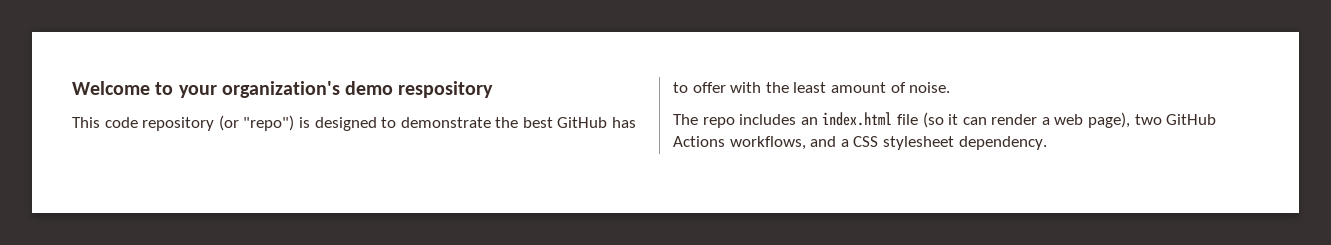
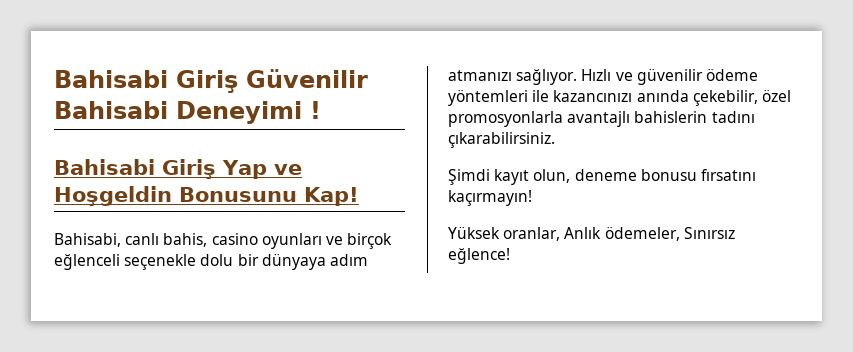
[72,81,494,98] [72,115,637,131] [673,82,951,93] [673,112,1217,128] [673,136,1047,150] Welcome to your organization's demo respository // This code repository (or "repo") is designed to demonstrate the best GitHub has to offer with the least amount of noise. // The repo includes an index.html file (so it can render a web page), two GitHub Actions workflows, and a CSS stylesheet dependency. -> [54,69,368,93] [54,101,321,124] [54,159,302,179] [54,186,359,206] [54,233,393,249] [54,254,368,270] [448,69,758,85] [448,90,791,106] [448,111,755,127] [448,132,555,148] [448,169,756,185] [448,190,532,206] [448,227,735,241] [448,248,510,264] Bahisabi Giriş Güvenilir Bahisabi Deneyimi ! // Bahisabi Giriş Yap ve Hoşgeldin Bonusunu Kap! // Bahisabi, canlı bahis, casino oyunları ve birçok eğlenceli seçenekle dolu bir dünyaya adım atmanızı sağlıyor. Hızlı ve güvenilir ödeme yöntemleri ile kazancınızı anında çekebilir, özel promosyonlarla avantajlı bahislerin tadını çıkarabilirsiniz. // Şimdi kayıt olun, deneme bonusu fırsatını kaçırmayın! // Yüksek oranlar, Anlık ödemeler, Sınırsız eğlence!

